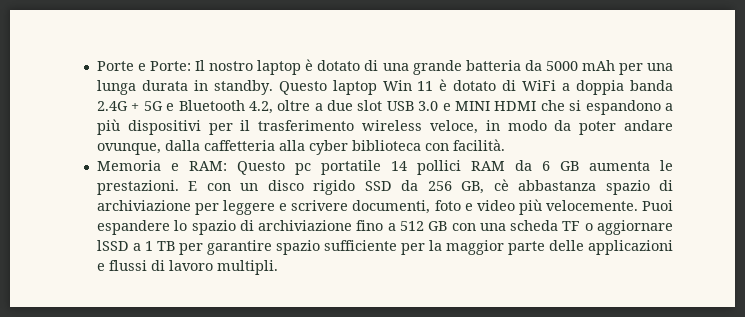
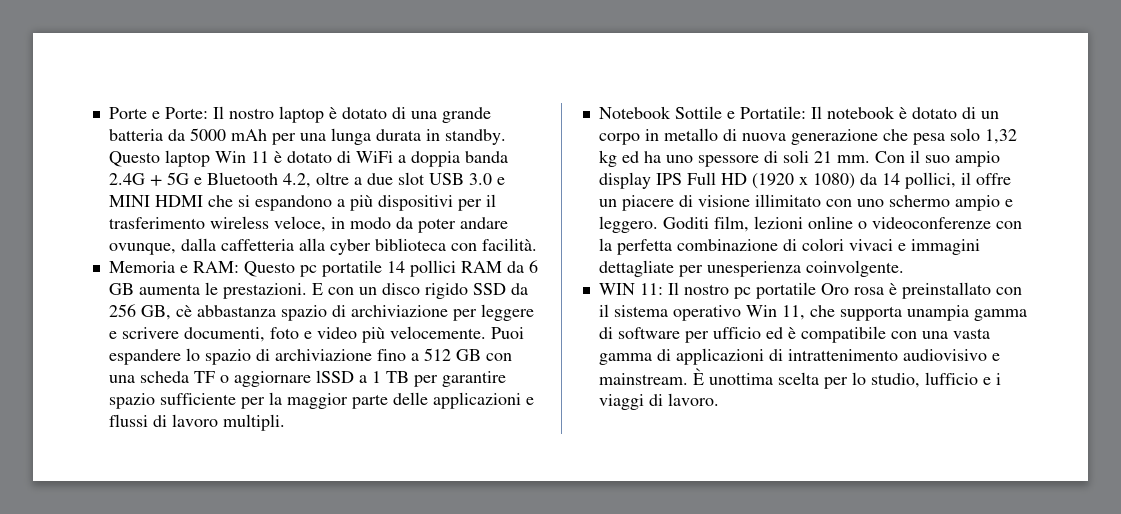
(278, 267) none -> [598,106,999,119] [598,128,1017,145] [598,150,1000,167] [598,172,1011,189] [598,194,1013,211] [598,216,1022,233] [598,238,980,255] [598,260,904,277] [598,282,1022,299] [598,304,1027,321] [598,326,990,343] [598,348,1000,365] [598,368,1001,389] [598,393,719,410] // Notebook Sottile e Portatile: Il notebook è dotato di un corpo in metallo di nuova generazione che pesa solo 1,32 kg ed ha uno spessore di soli 21 mm. Con il suo ampio display IPS Full HD (1920 x 1080) da 14 pollici, il offre un piacere di visione illimitato con uno schermo ampio e leggero. Goditi film, lezioni online o videoconferenze con la perfetta combinazione di colori vivaci e immagini dettagliate per unesperienza coinvolgente. // WIN 11: Il nostro pc portatile Oro rosa è preinstallato con il sistema operativo Win 11, che supporta unampia gamma di software per ufficio ed è compatibile con una vasta gamma di applicazioni di intrattenimento audiovisivo e mainstream. È unottima scelta per lo studio, lufficio e i viaggi di lavoro.

